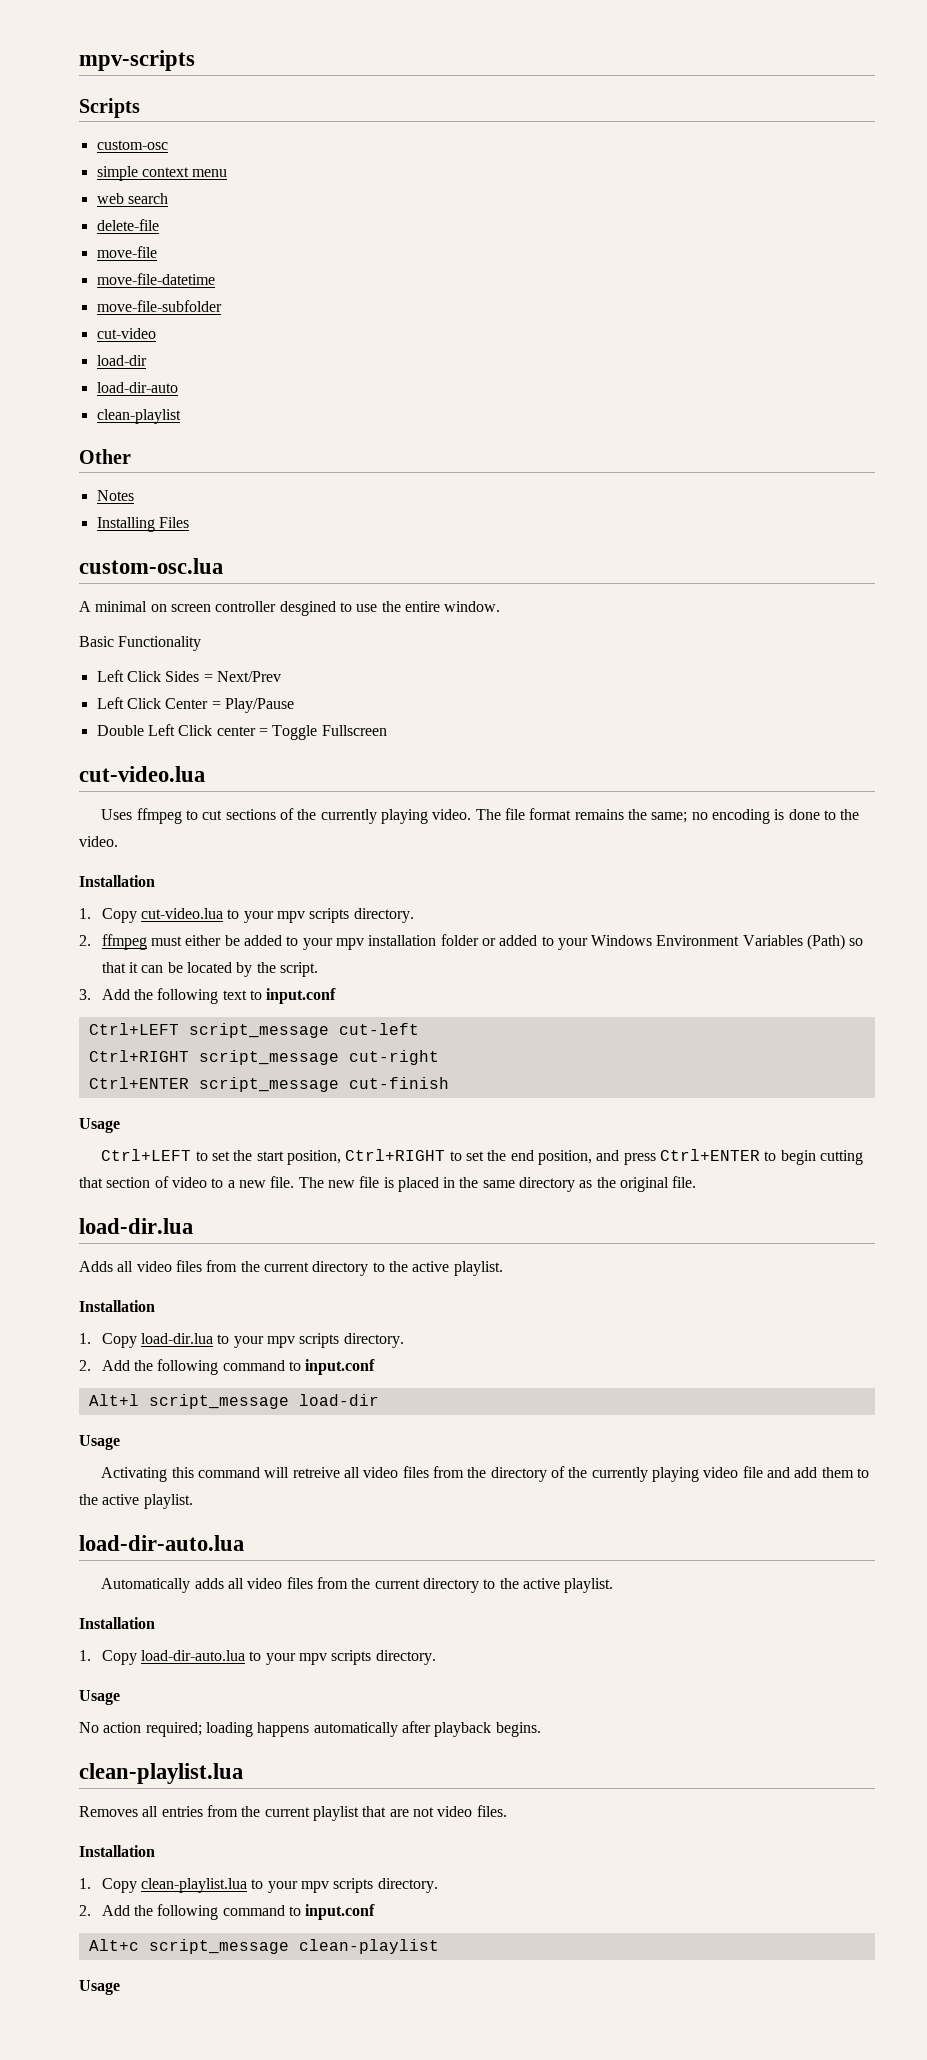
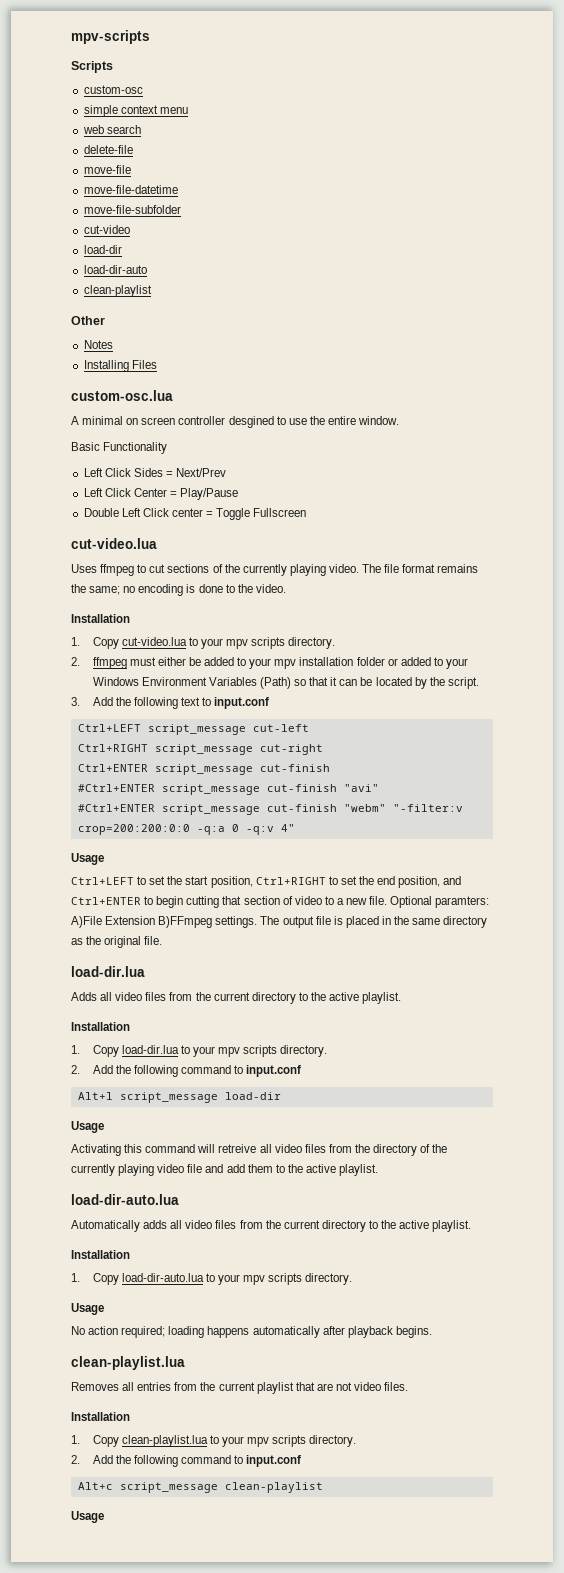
(449, 1083) none -> [77,784,379,795] [77,804,463,815] [77,824,295,835] // #Ctrl+ENTER script_message cut-finish "avi" // #Ctrl+ENTER script_message cut-finish "webm" "-filter:v crop=200:200:0:0 -q:a 0 -q:v 4"
[623,1153,656,1165] press -> (462, 880) none
[298,1177,355,1188] The new -> [390,896,490,908] [71,916,314,928] Optional paramters: A)File Extension B)FFmpeg settings. The output

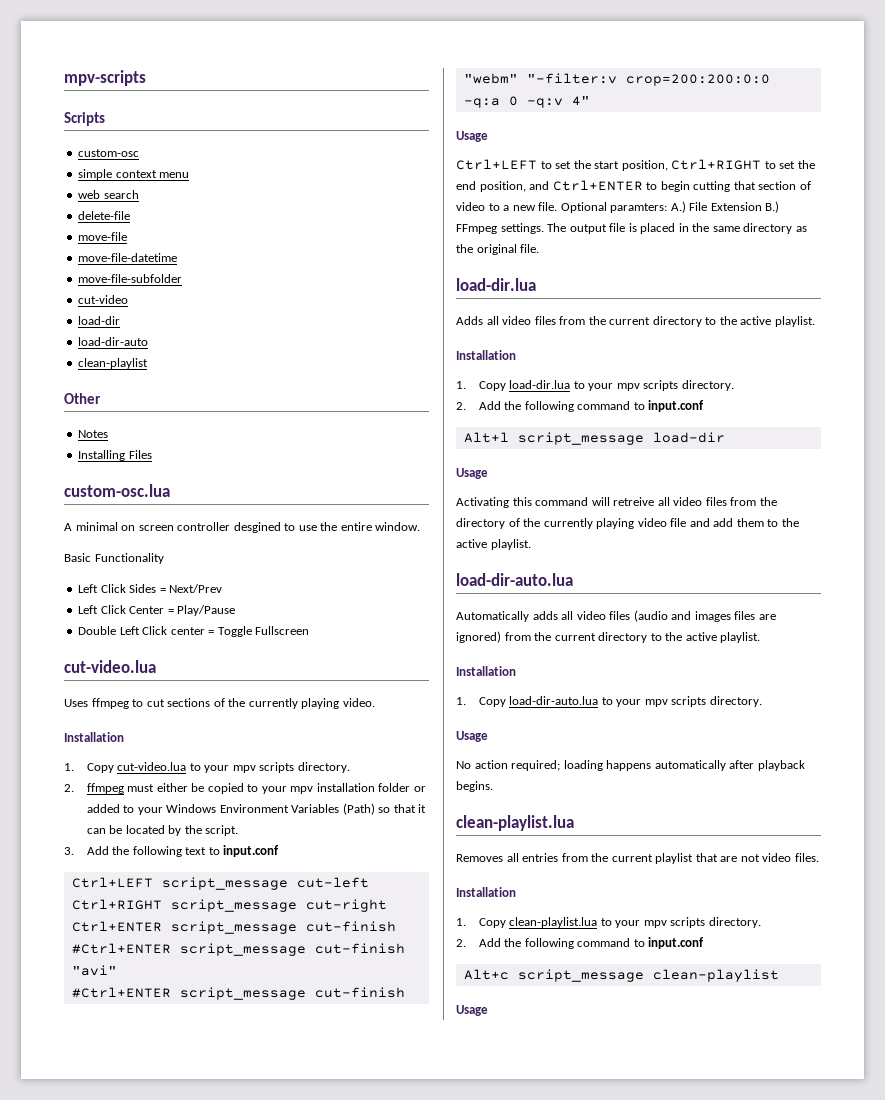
[362,564,479,573] [71,584,286,596] The file format remains the same; no encoding is done to the video. -> (375, 702) none
[203,657,234,666] added -> [207,783,244,794] copied
[71,916,213,928] A)File Extension B)FFmpeg -> [670,201,780,213] [456,224,497,234] A.) File Extension B.) FFmpeg
(237, 1224) none -> [633,610,776,622] [456,631,501,643] (audio and images files are ignored)

